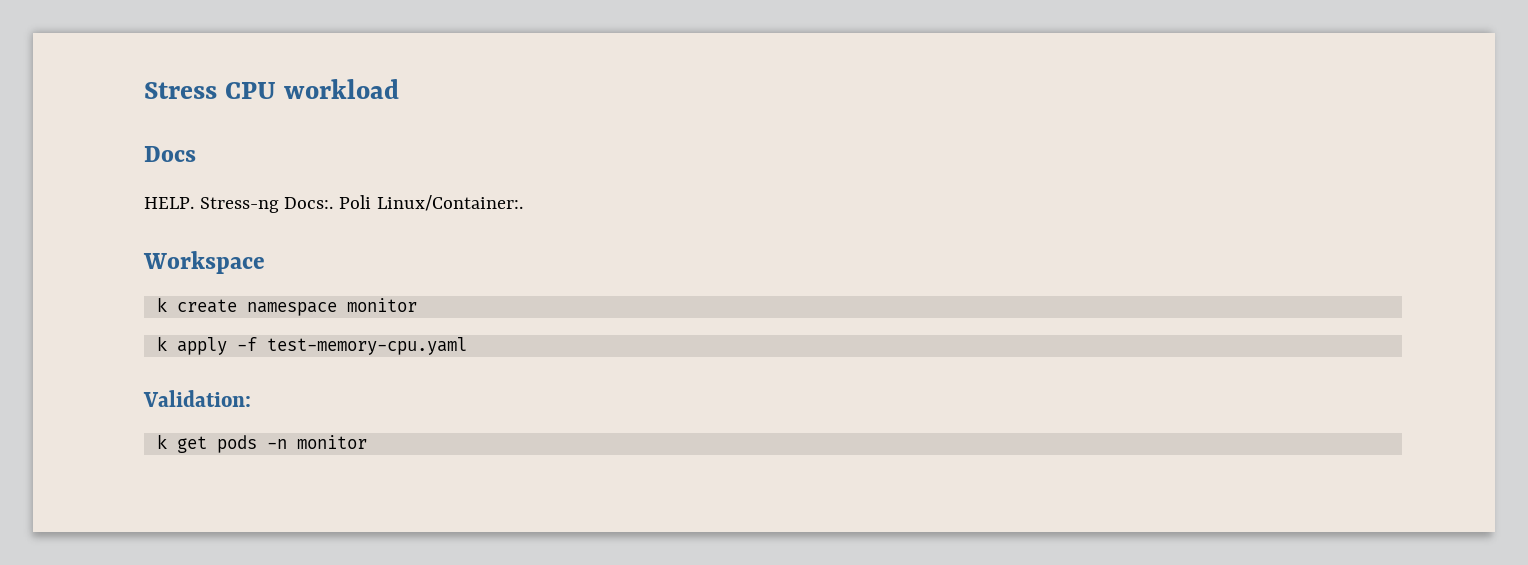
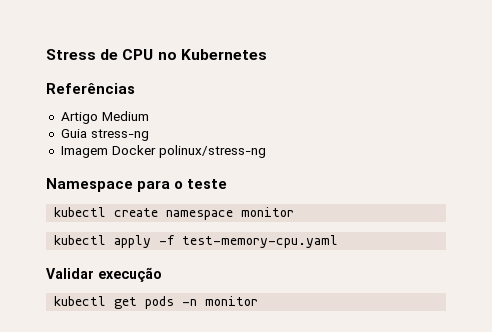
[224,79,399,99] [144,146,196,162] [144,195,523,213] [143,251,265,274] [156,297,167,312] CPU workload // Docs // HELP. Stress-ng Docs:. Poli Linux/Container:. // Workspace // k -> [100,49,267,60] [46,83,135,94] [60,111,149,124] [60,129,149,141] [60,145,266,158] [46,178,228,192] [54,207,107,217] de CPU no Kubernetes // Referências // Artigo Medium // Guia stress-ng // Imagem Docker polinux/stress-ng // Namespace para o teste // kubectl
[156,336,167,351] k -> [54,235,107,245] kubectl
[143,390,251,407] [156,434,167,449] Validation: // k -> [46,267,162,282] [54,296,107,306] Validar execução // kubectl

